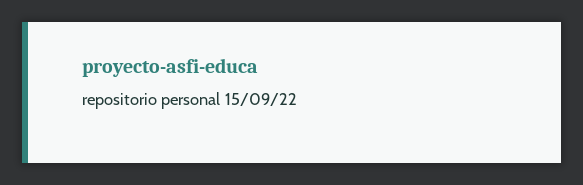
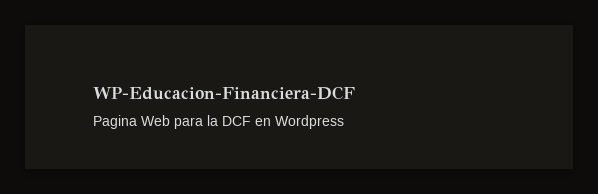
[82,58,258,77] [82,92,297,109] proyecto-asfi-educa // repositorio personal 15/09/22 -> [93,86,355,100] [93,115,344,129] WP-Educacion-Financiera-DCF // Pagina Web para la DCF en Wordpress

